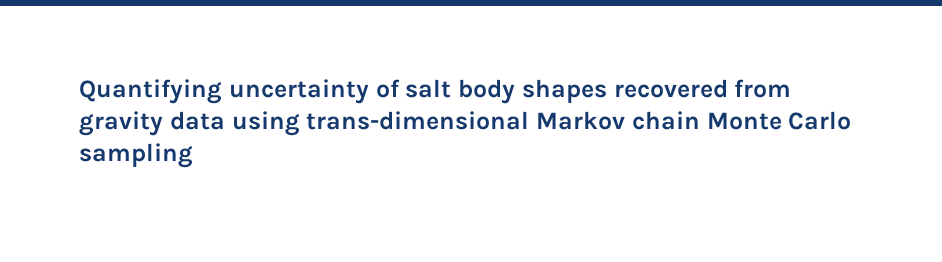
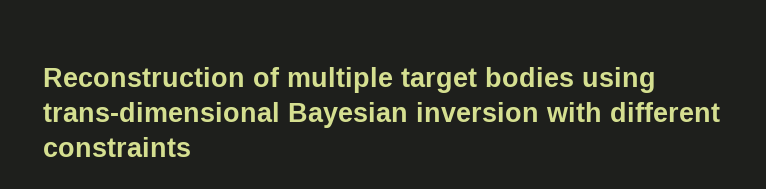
[79,79,792,104] [79,111,852,136] [79,143,193,168] Quantifying uncertainty of salt body shapes recovered from gravity data using trans-dimensional Markov chain Monte Carlo sampling -> [43,67,656,93] [43,102,720,128] [43,137,191,157] Reconstruction of multiple target bodies using trans-dimensional Bayesian inversion with different constraints

